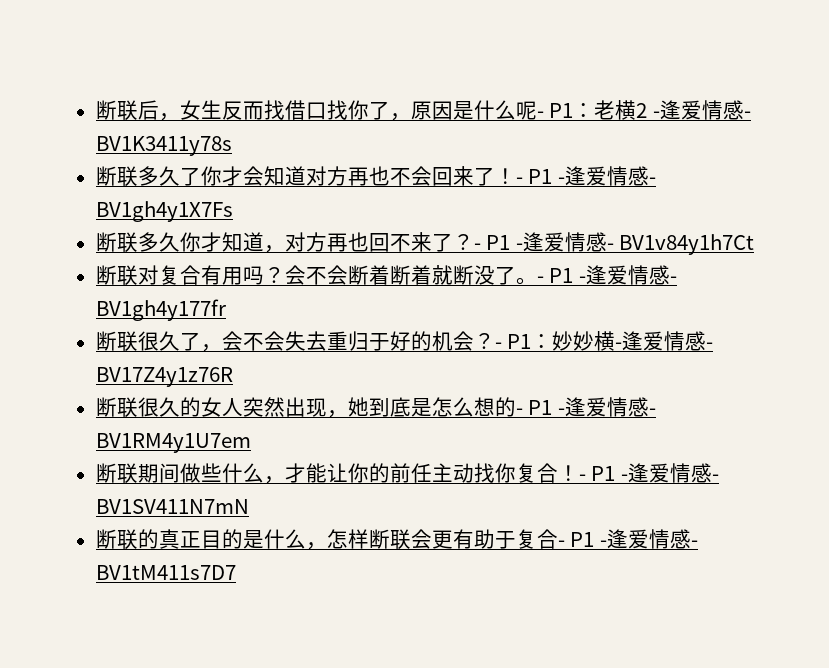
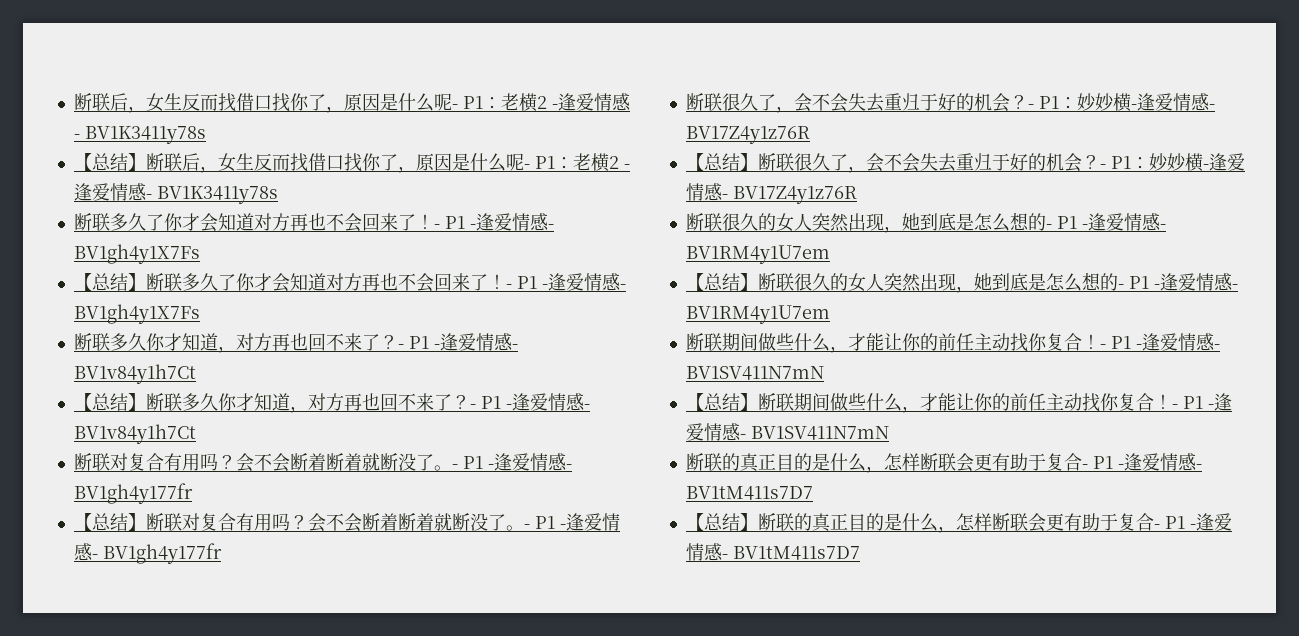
(232, 146) none -> [73,153,630,173] [73,183,278,204] // 【总结】断联后，女生反而找借口找你了，原因是什么呢- P1：老横2 -逢爱情感- BV1K3411y78s
(233, 211) none -> [73,273,626,292] [73,304,200,324] // 【总结】断联多久了你才会知道对方再也不会回来了！- P1 -逢爱情感- BV1gh4y1X7Fs
(755, 244) none -> [73,393,590,413] [73,424,196,444] [73,453,572,472] [73,483,193,504] [73,513,146,531] 【总结】断联多久你才知道，对方再也回不来了？- P1 -逢爱情感- BV1v84y1h7Ct // 断联对复合有用吗？会不会断着断着就断没了。- P1 -逢爱情感- BV1gh4y177fr // 【总结】
(233, 377) none -> [685,153,1245,173] [685,183,857,204] // 【总结】断联很久了，会不会失去重归于好的机会？- P1：妙妙横-逢爱情感- BV17Z4y1z76R
(251, 443) none -> [685,272,1238,293] [685,305,830,324] [685,333,1220,353] [685,366,824,380] [685,393,758,411] 【总结】断联很久的女人突然出现，她到底是怎么想的- P1 -逢爱情感- BV1RM4y1U7em // 断联期间做些什么，才能让你的前任主动找你复合！- P1 -逢爱情感- BV1SV411N7mN // 【总结】
(236, 572) none -> [685,513,1232,533] [685,543,860,561] // 【总结】断联的真正目的是什么，怎样断联会更有助于复合- P1 -逢爱情感- BV1tM411s7D7

